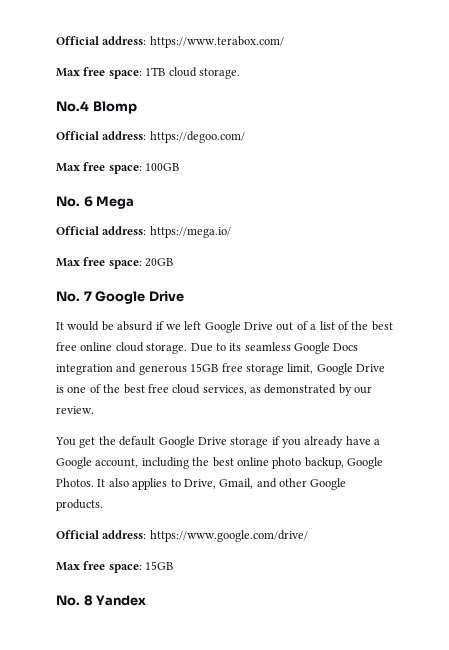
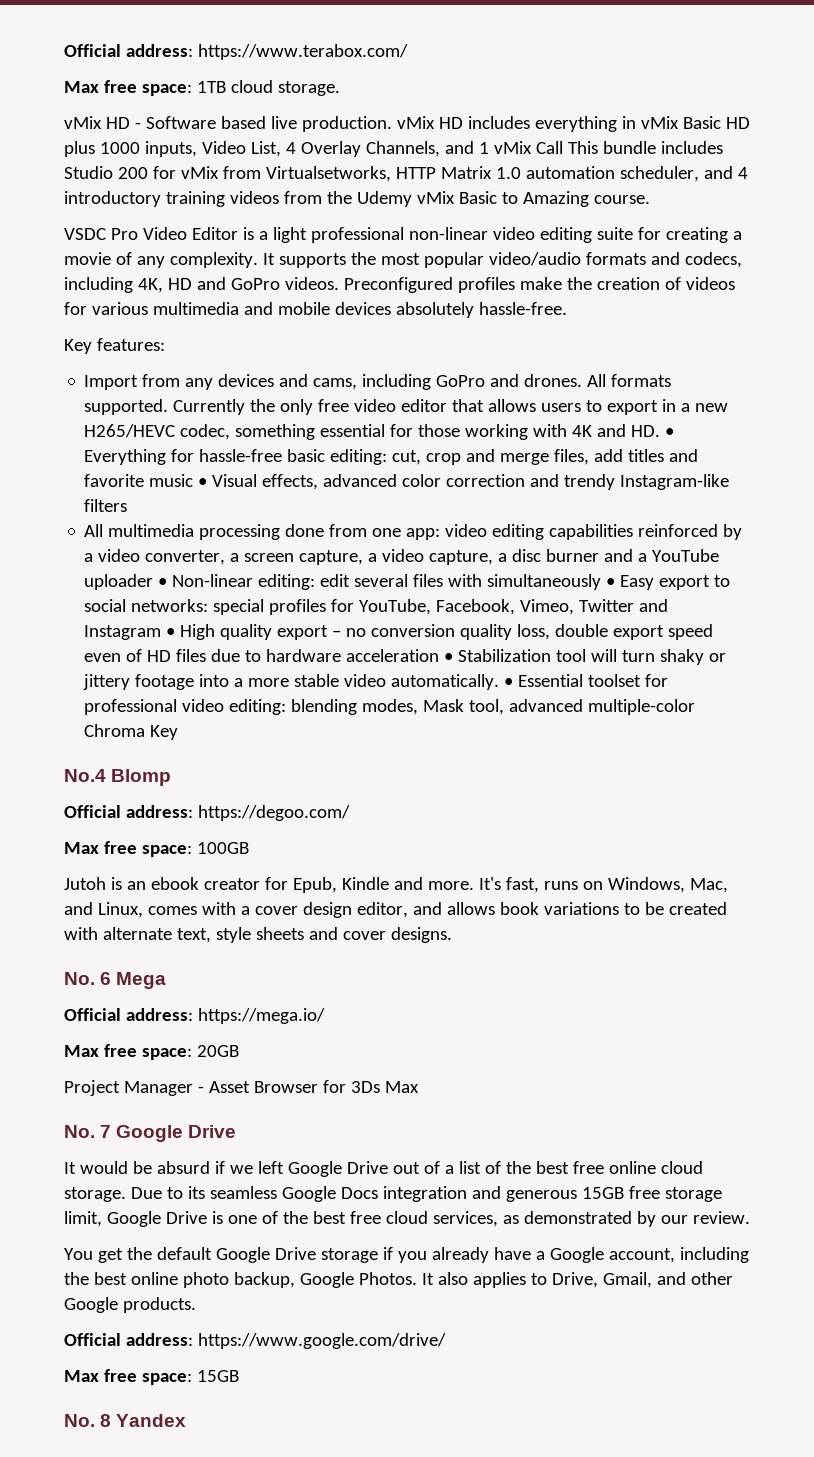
(240, 73) none -> [64,116,750,132] [64,141,723,157] [64,166,748,182] [64,191,650,207] [64,227,742,243] [64,252,742,268] [64,277,735,293] [64,302,567,318] [64,338,165,354] [84,374,672,390] [84,399,729,415] [84,424,675,440] [84,449,699,465] [84,474,730,490] [84,499,128,512] [84,524,743,540] [84,549,720,565] [84,574,731,590] [84,599,669,615] [84,624,714,640] [84,649,727,665] [83,674,669,690] [84,699,696,715] [84,724,179,740] // vMix HD - Software based live production. vMix HD includes everything in vMix Basic HD plus 1000 inputs, Video List, 4 Overlay Channels, and 1 vMix Call This bundle includes Studio 200 for vMix from Virtualsetworks, HTTP Matrix 1.0 automation scheduler, and 4 introductory training videos from the Udemy vMix Basic to Amazing course. // VSDC Pro Video Editor is a light professional non-linear video editing suite for creating a movie of any complexity. It supports the most popular video/audio formats and codecs, including 4K, HD and GoPro videos. Preconfigured profiles make the creation of videos for various multimedia and mobile devices absolutely hassle-free. // Key features: // Import from any devices and cams, including GoPro and drones. All formats supported. Сurrently the only free video editor that allows users to export in a new H265/HEVC codec, something essential for those working with 4K and HD. • Everything for hassle-free basic editing: cut, crop and merge files, add titles and favorite music • Visual effects, advanced color correction and trendy Instagram-like filters // All multimedia processing done from one app: video editing capabilities reinforced by a video converter, a screen capture, a video capture, a disc burner and a YouTube uploader • Non-linear editing: edit several files with simultaneously • Easy export to social networks: special profiles for YouTube, Facebook, Vimeo, Twitter and Instagram • High quality export – no conversion quality loss, double export speed even of HD files due to hardware acceleration • Stabilization tool will turn shaky or jittery footage into a more stable video automatically. • Essential toolset for professional video editing: blending modes, Mask tool, advanced multiple-color Chroma Key
(180, 167) none -> [64,877,728,893] [64,902,727,918] [64,927,452,943] // Jutoh is an ebook creator for Epub, Kindle and more. It's fast, runs on Windows, Mac, and Linux, comes with a cover design editor, and allows book variations to be created with alternate text, style sheets and cover designs.
(174, 262) none -> [64,1080,419,1096] // Project Manager - Asset Browser for 3Ds Max

